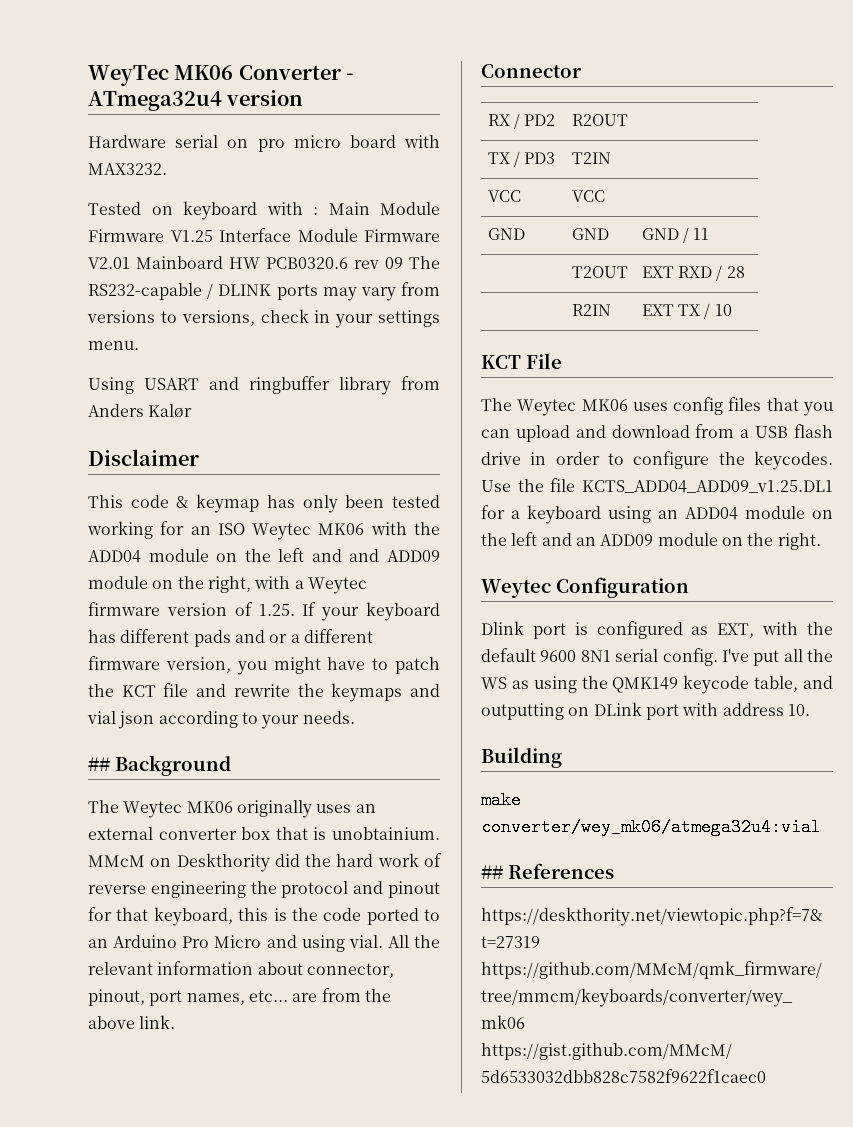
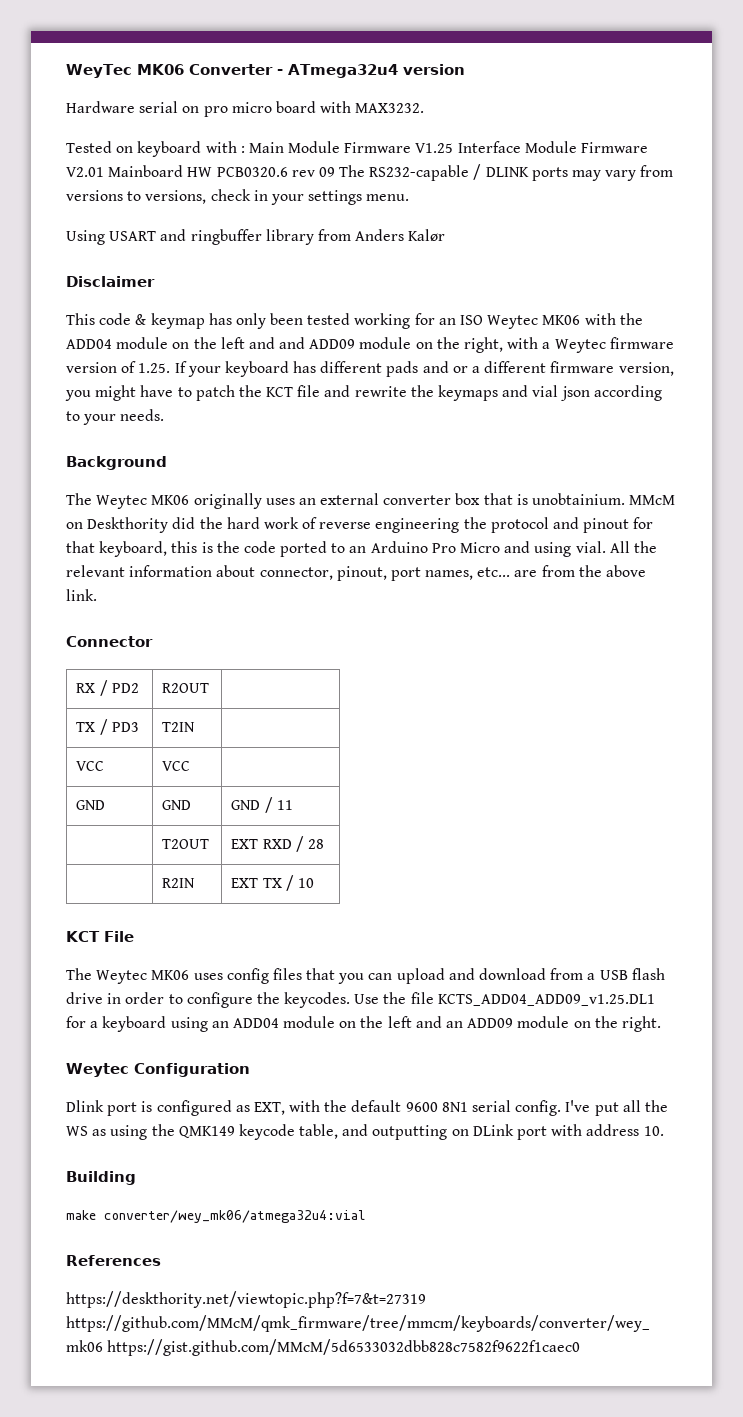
[88,757,110,771] ## -> (165, 415) none
[481,865,503,879] ## -> (366, 1216) none

